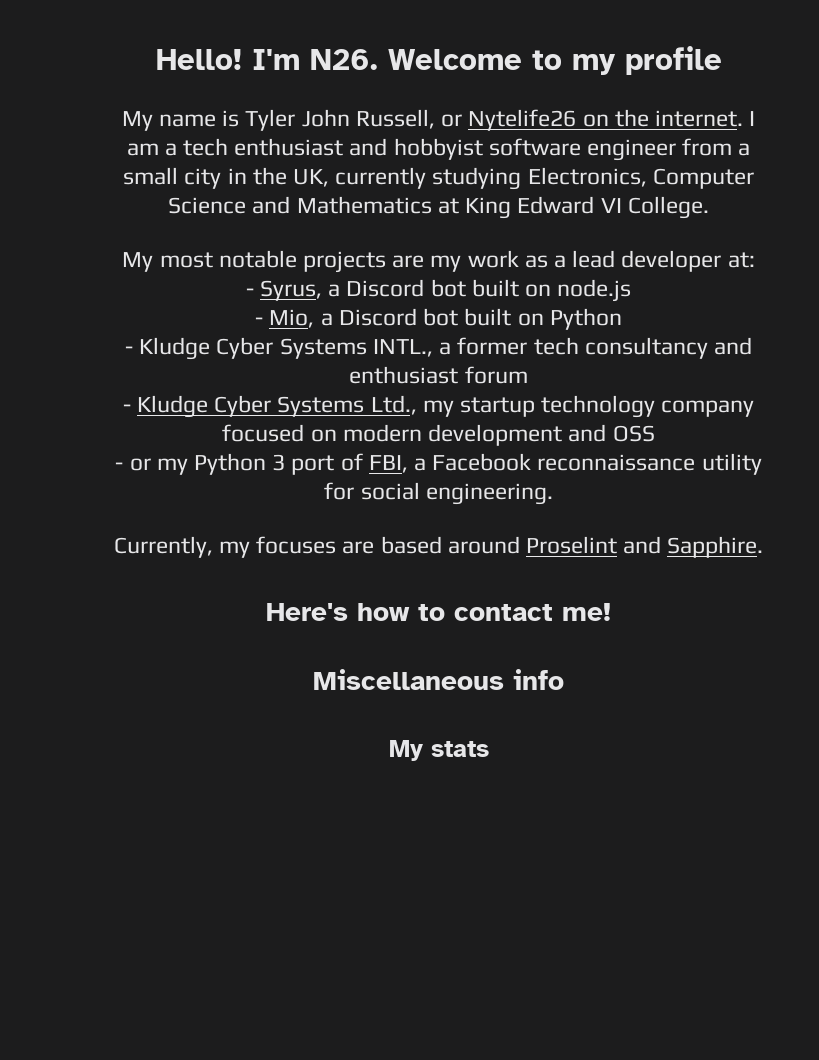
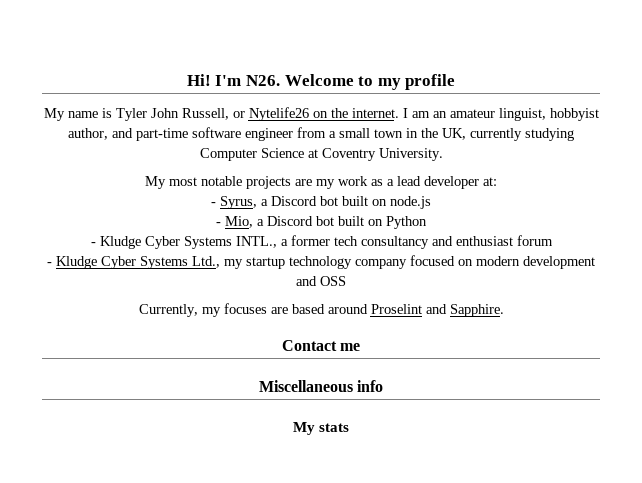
[155,49,242,70] Hello! -> [186,74,211,86] Hi!
[164,138,483,160] a tech enthusiast and hobbyist -> [432,108,599,121] [68,128,188,141] an amateur linguist, hobbyist author, and part-time
[184,168,222,189] city -> [374,129,403,138] town
[527,167,647,187] Electronics, -> (574, 134) none
[252,196,709,219] and Mathematics at King Edward VI College. -> [307,148,443,161] at Coventry University.
[115,453,762,475] [324,482,553,505] // - or my Python 3 port of FBI, a Facebook reconnaissance utility for social engineering. -> (346, 281) none
[266,603,611,621] Here's how to contact me! -> [281,340,361,351] Contact me

